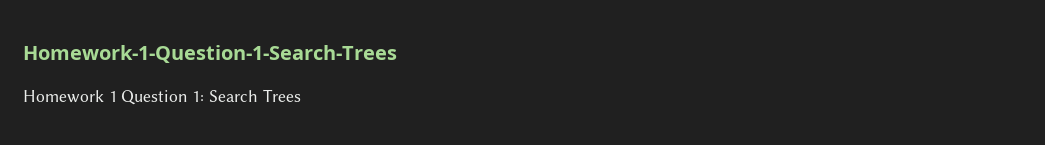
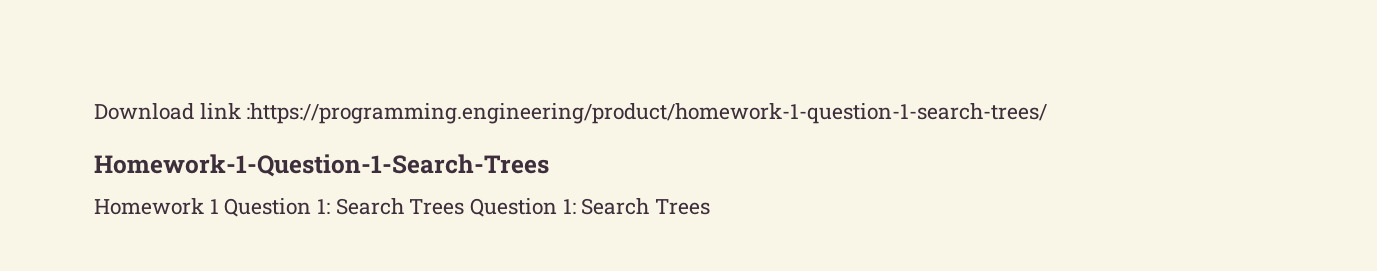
(23, 54) none -> [94,103,1048,124] Download link :https://programming.engineering/product/homework-1-question-1-search-trees/ //
(301, 95) none -> [470,198,711,217] Question 1: Search Trees

